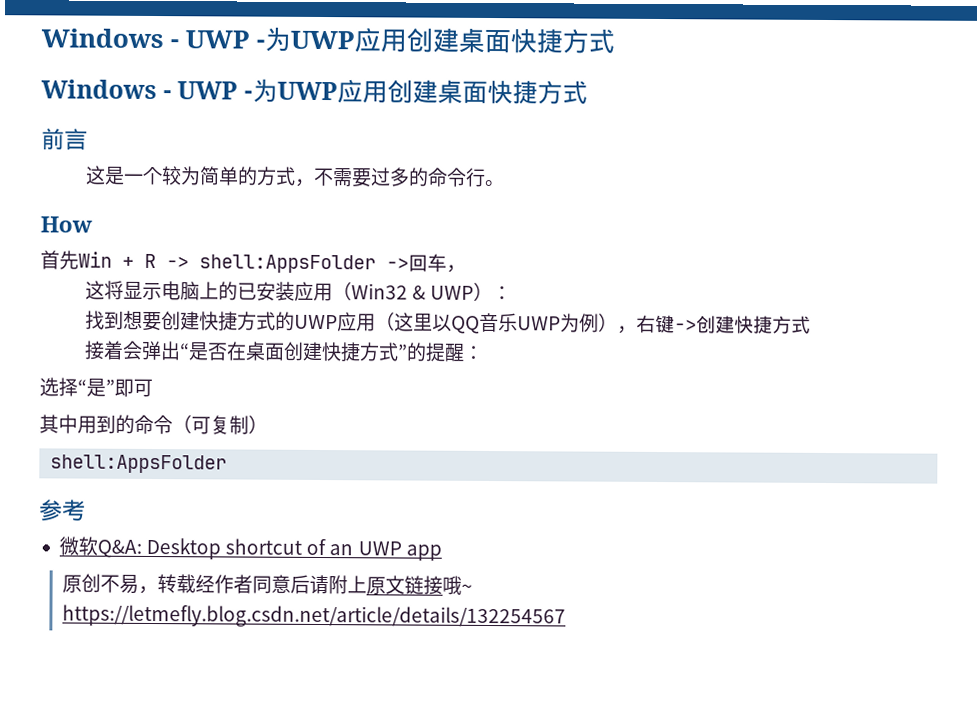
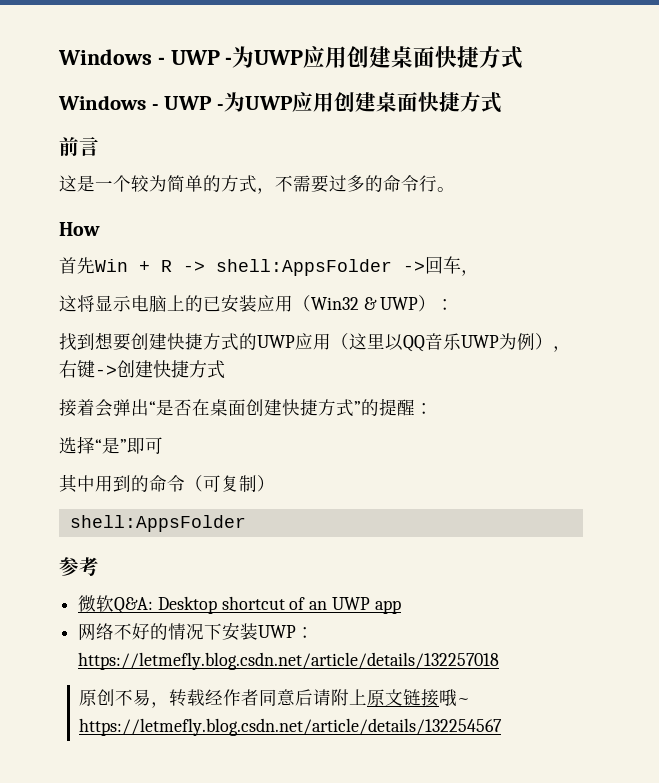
(442, 552) none -> [78,622,315,641] [78,652,500,670] // 网络不好的情况下安装UWP：https://letmefly.blog.csdn.net/article/details/132257018

